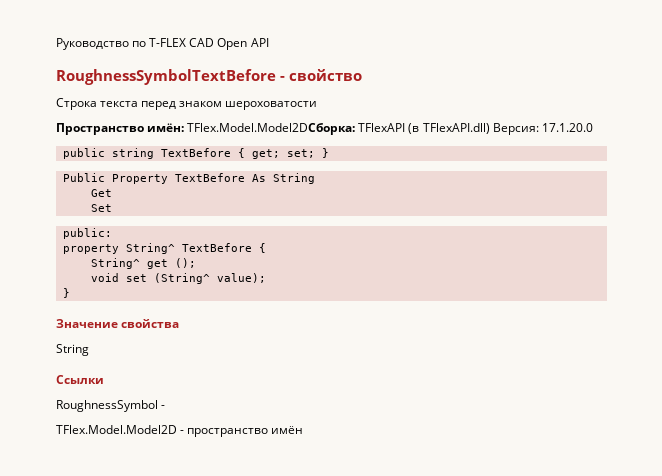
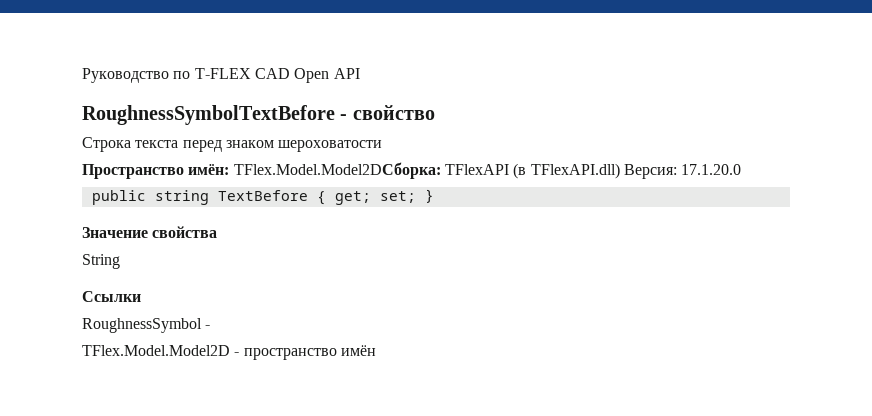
[62,173,315,184] [90,189,112,197] [90,204,112,212] [62,228,112,239] [62,243,266,254] [90,258,196,269] [90,273,266,284] [62,288,70,298] // Public Property TextBefore As String // Get // Set // public: // property String^ TextBefore { // String^ get (); // void set (String^ value); // } -> (434, 196) none

